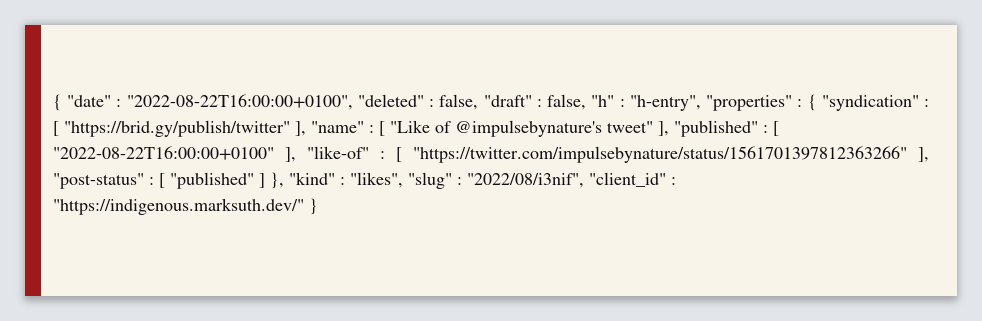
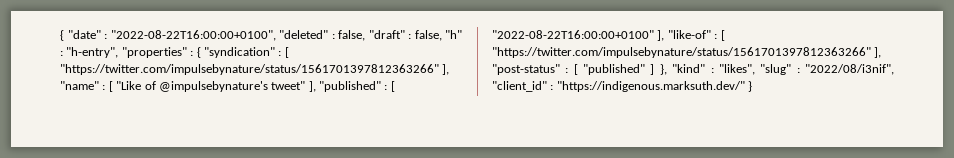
[64,120,290,137] "https://brid.gy/publish/twitter" -> [60,64,439,75] "https://twitter.com/impulsebynature/status/1561701397812363266"

